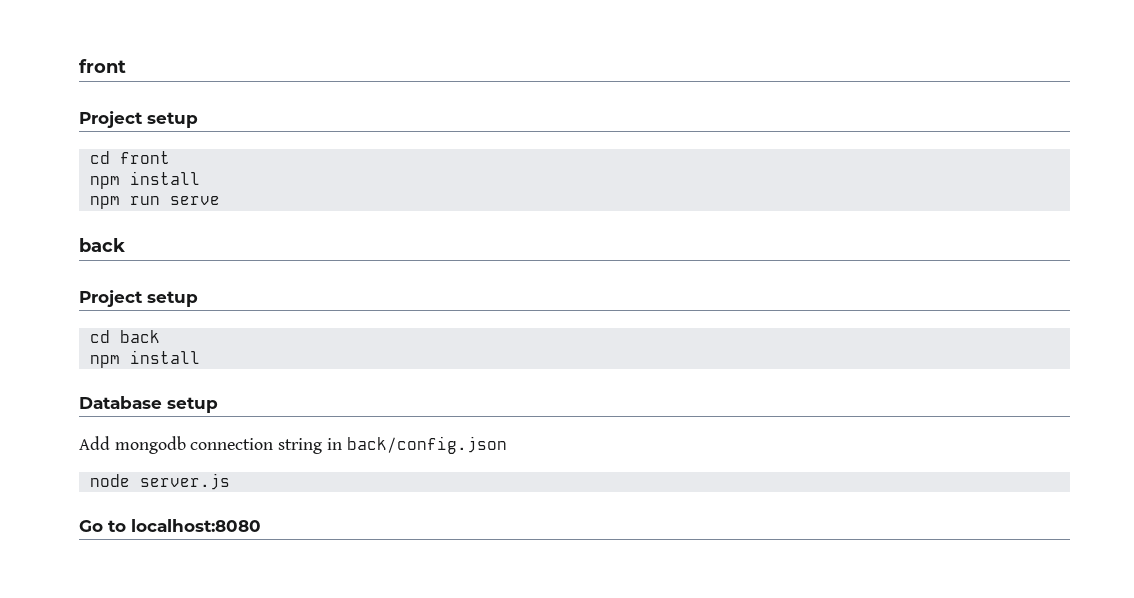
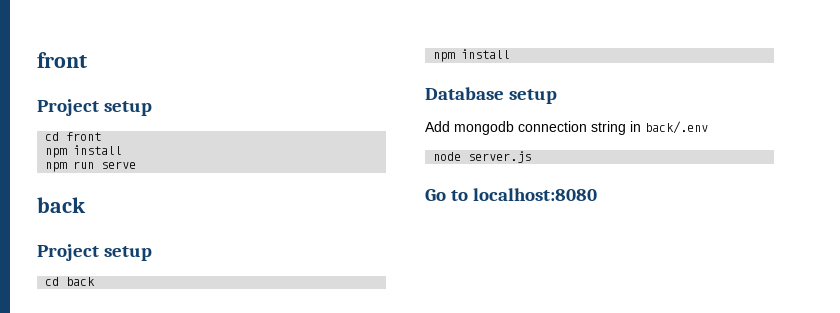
[346,436,507,454] back/config.json -> [645,121,708,134] back/.env

